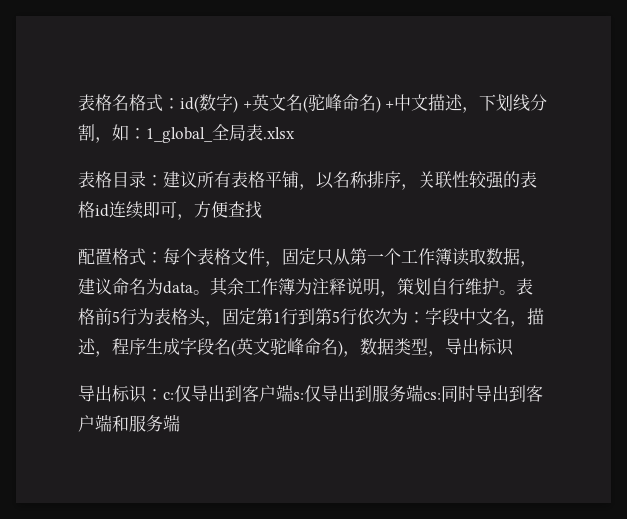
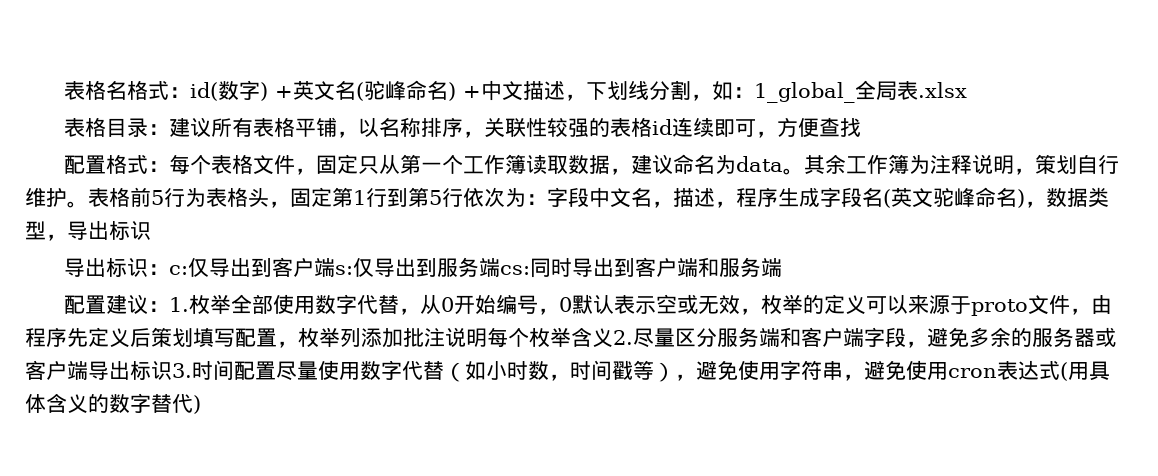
(180, 423) none -> [64,294,1113,316] [25,327,1116,348] [25,360,1110,382] [25,393,201,414] // 配置建议：1.枚举全部使用数字代替，从0开始编号，0默认表示空或无效，枚举的定义可以来源于proto文件，由程序先定义后策划填写配置，枚举列添加批注说明每个枚举含义2.尽量区分服务端和客户端字段，避免多余的服务器或客户端导出标识3.时间配置尽量使用数字代替（如小时数，时间戳等），避免使用字符串，避免使用cron表达式(用具体含义的数字替代)

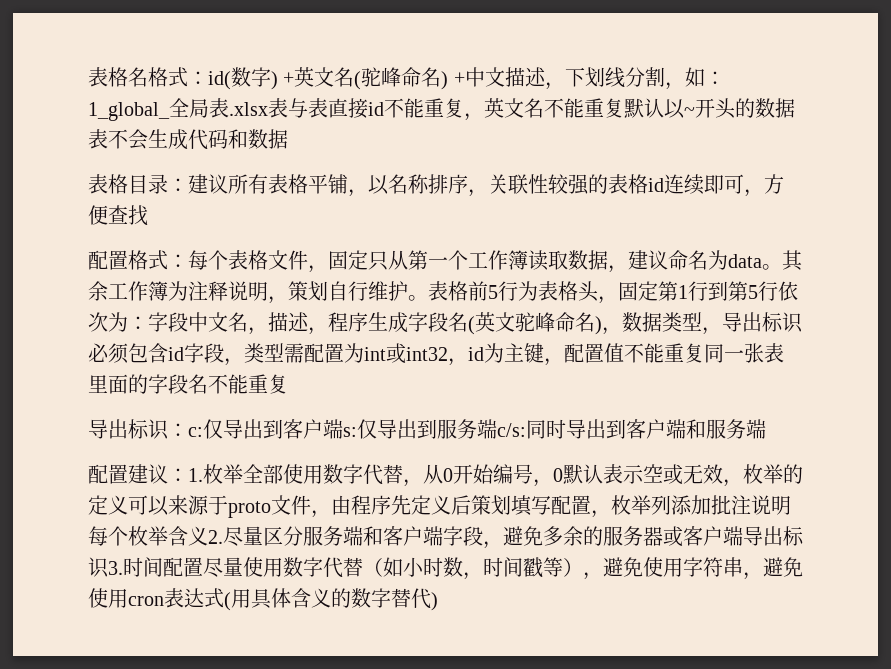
(968, 90) none -> [268,98,795,121] [88,129,288,150] 表与表直接id不能重复，英文名不能重复默认以~开头的数据表不会生成代码和数据
(151, 230) none -> [88,343,784,366] [88,374,288,394] 必须包含id字段，类型需配置为int或int32，id为主键，配置值不能重复同一张表里面的字段名不能重复
[500,265,531,275] cs: -> [497,423,526,437] c/s:

